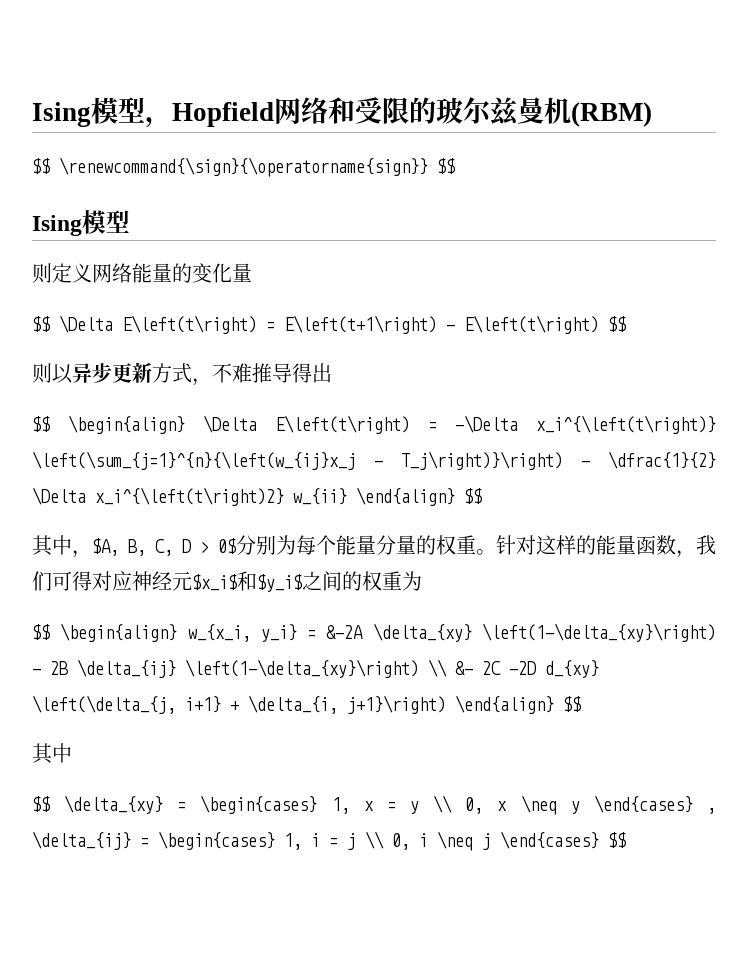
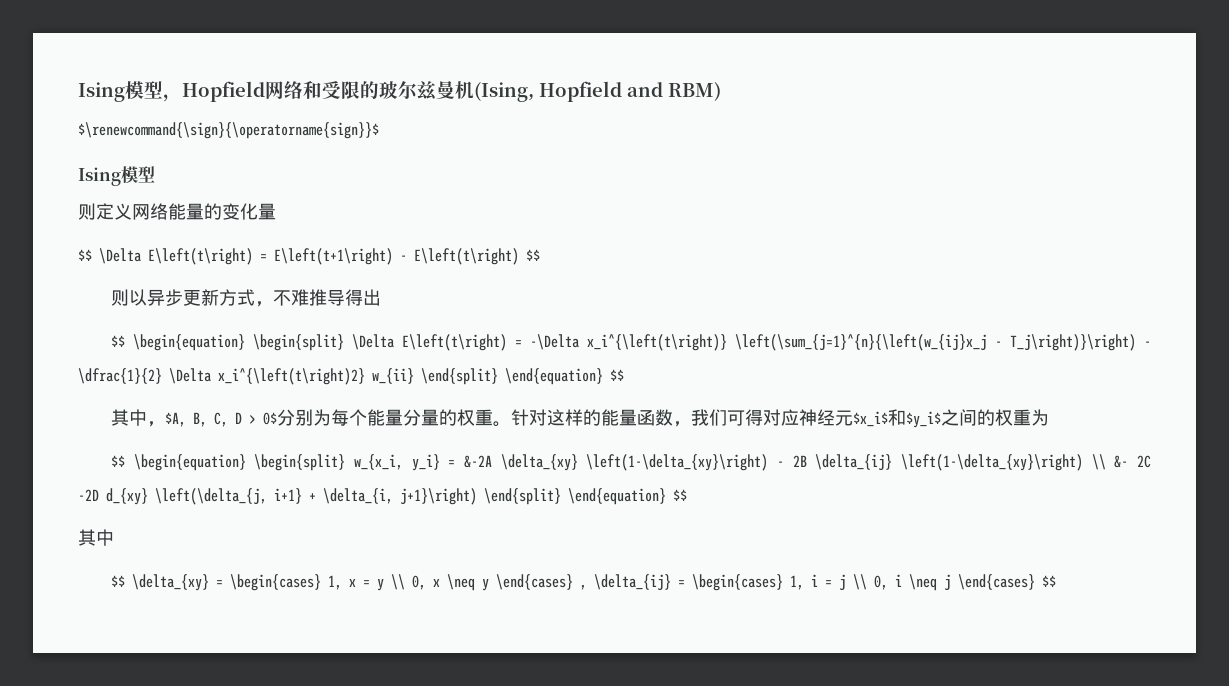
[571,102,652,127] [32,157,455,177] (RBM) // $$ \renewcommand{\sign}{\operatorname{sign}} $$ -> [474,81,721,102] [78,122,379,139] (Ising, Hopfield and RBM) // $\renewcommand{\sign}{\operatorname{sign}}$
[68,415,185,434] \begin{align} -> [132,334,344,351] \begin{equation} \begin{split}
[356,487,455,506] \end{align} -> [421,368,603,385] \end{split} \end{equation}
[60,623,178,642] \begin{align} -> [133,454,346,471] \begin{equation} \begin{split}
[455,695,554,714] \end{align} -> [484,488,666,505] \end{split} \end{equation}

